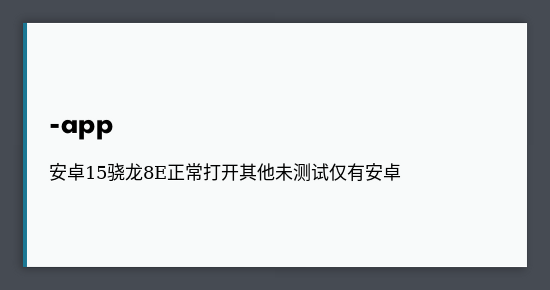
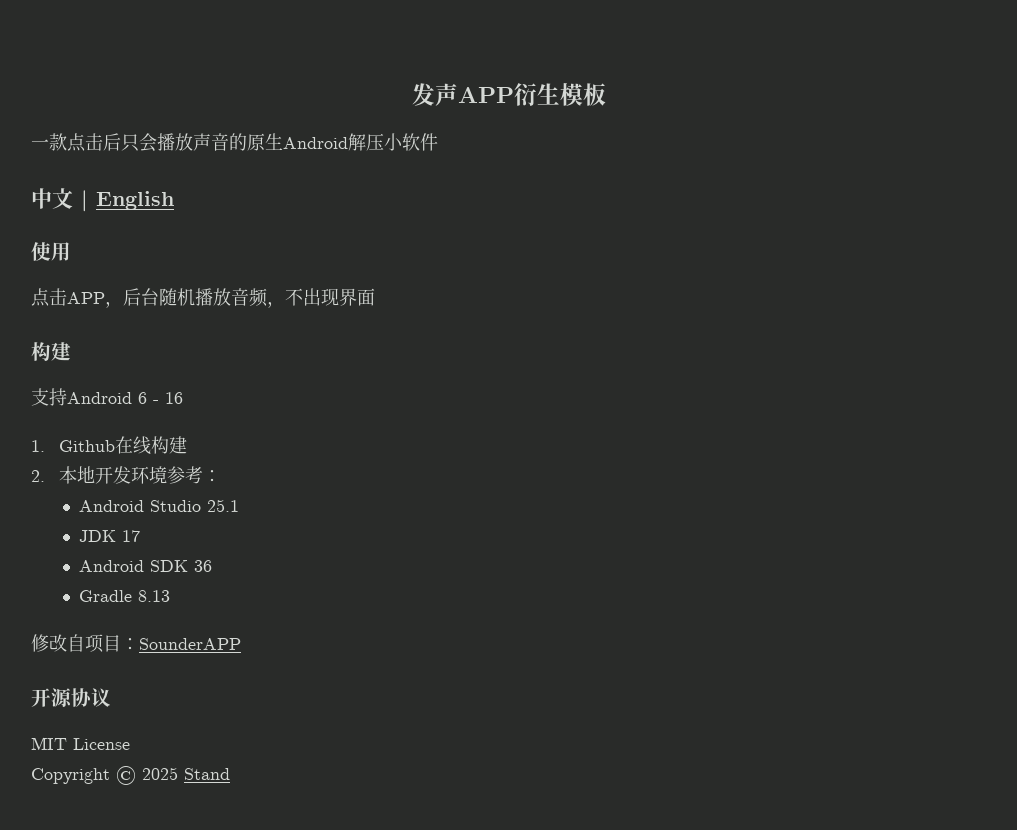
[49,118,115,140] [48,162,401,183] -app // 安卓15骁龙8E正常打开其他未测试仅有安卓 -> [411,83,606,106] [31,133,438,152] [31,188,174,212] [31,242,71,261] [31,288,375,308] [31,342,71,361] [31,388,183,406] [31,436,188,455] [31,466,222,484] [78,499,239,512] [78,530,140,542] [78,560,212,572] [78,590,170,602] [31,634,241,653] [31,688,111,707] [31,737,130,750] [31,766,230,785] 发声APP衍生模板 // 一款点击后只会播放声音的原生Android解压小软件 // 中文 | English // 使用 // 点击APP，后台随机播放音频，不出现界面 // 构建 // 支持Android 6 - 16 // 1. Github在线构建 // 2.本地开发环境参考： // Android Studio 25.1 // JDK 17 // Android SDK 36 // Gradle 8.13 // 修改自项目：SounderAPP // 开源协议 // MIT License // Copyright © 2025 Stand

